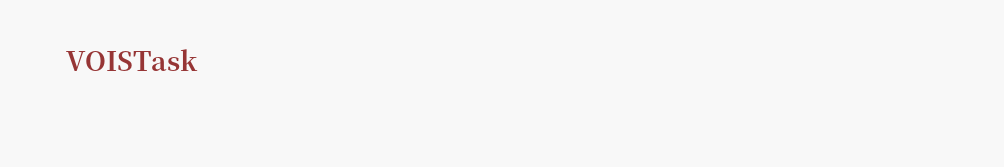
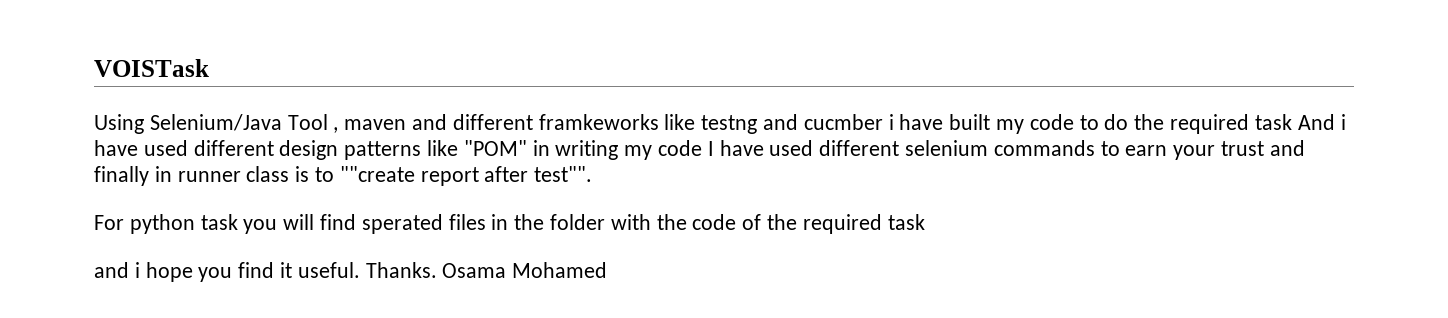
(198, 60) none -> [94,114,1346,134] [94,140,1305,160] [94,166,593,186] [94,214,925,234] [94,262,608,282] // Using Selenium/Java Tool , maven and different framkeworks like testng and cucmber i have built my code to do the required task And i have used different design patterns like "POM" in writing my code I have used different selenium commands to earn your trust and finally in runner class is to ""create report after test"". // For python task you will find sperated files in the folder with the code of the required task // and i hope you find it useful. Thanks. Osama Mohamed

